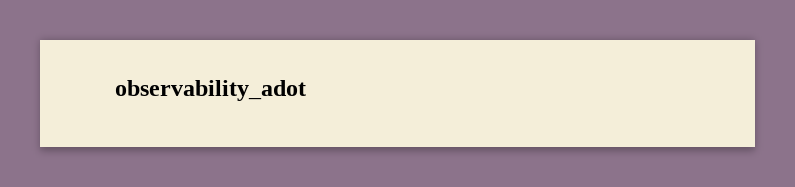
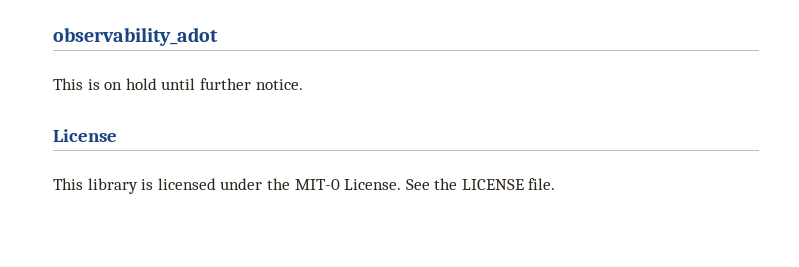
(306, 90) none -> [53,78,303,90] [53,129,117,142] [53,178,556,194] // This is on hold until further notice. // License // This library is licensed under the MIT-0 License. See the LICENSE file.

